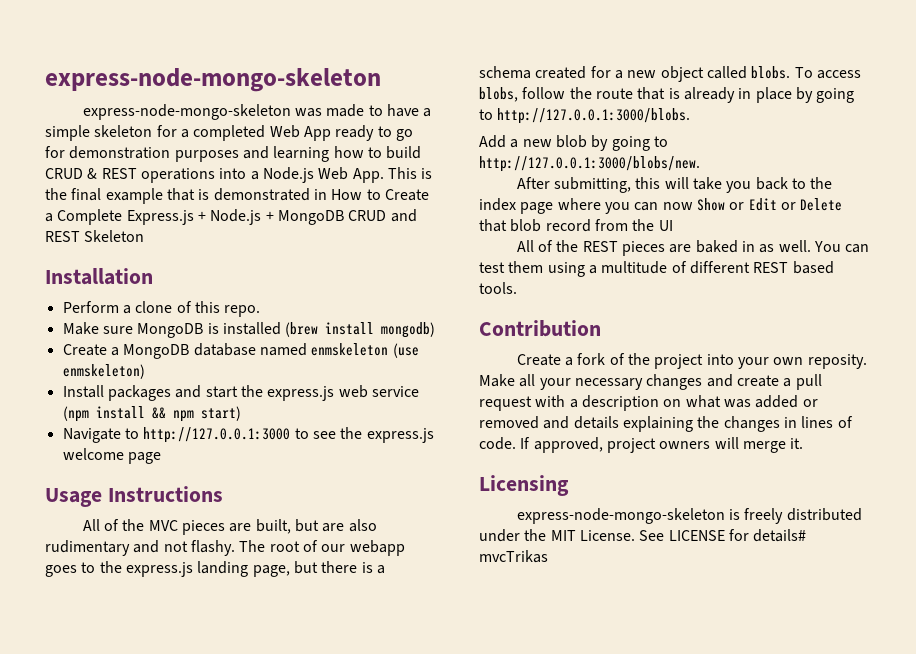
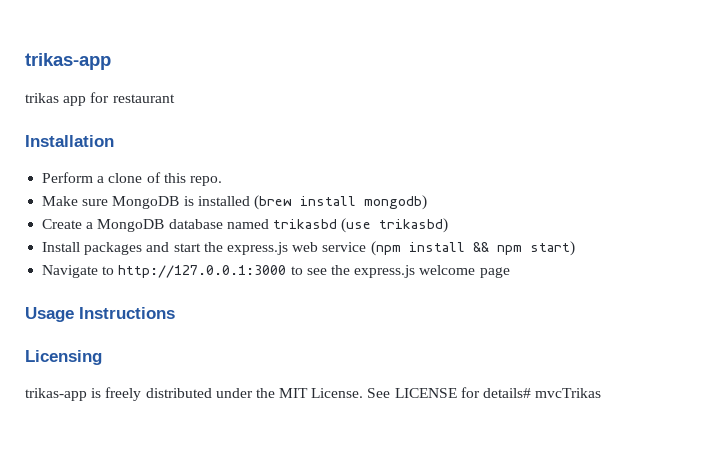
[45,68,381,92] [82,104,432,120] [45,125,413,141] [45,146,422,162] [45,167,433,183] [45,188,429,204] [45,209,417,225] [45,230,145,242] express-node-mongo-skeleton // express-node-mongo-skeleton was made to have a simple skeleton for a completed Web App ready to go for demonstration purposes and learning how to build CRUD & REST operations into a Node.js Web App. This is the final example that is demonstrated in How to Create a Complete Express.js + Node.js + MongoDB CRUD and REST Skeleton -> [25,53,111,70] [25,92,175,106] trikas-app // trikas app for restaurant
[311,343,419,358] [62,364,145,379] enmskeleton (use enmskeleton) -> [272,218,449,233] trikasbd (use trikasbd)
[82,519,377,535] [45,540,405,556] [45,561,385,577] [479,66,861,82] [479,87,855,103] [479,108,691,124] [479,135,668,151] [479,156,700,172] [516,177,833,193] [479,198,843,214] [479,219,673,232] [516,240,870,256] [479,261,834,277] [479,282,517,294] [479,320,601,337] [516,353,867,369] [479,374,822,390] [479,395,818,411] [479,416,853,432] [479,437,804,453] // All of the MVC pieces are built, but are also rudimentary and not flashy. The root of our webapp goes to the express.js landing page, but there is a schema created for a new object called blobs. To access blobs, follow the route that is already in place by going to http://127.0.0.1:3000/blobs. // Add a new blob by going to http://127.0.0.1:3000/blobs/new. // After submitting, this will take you back to the index page where you can now Show or Edit or Delete that blob record from the UI // All of the REST pieces are baked in as well. You can test them using a multitude of different REST based tools. // Contribution // Create a fork of the project into your own reposity. Make all your necessary changes and create a pull request with a description on what was added or removed and details explaining the changes in lines of code. If approved, project owners will merge it. -> (175, 313) none
[516,508,725,524] express-node-mongo-skeleton -> [25,388,87,401] trikas-app

